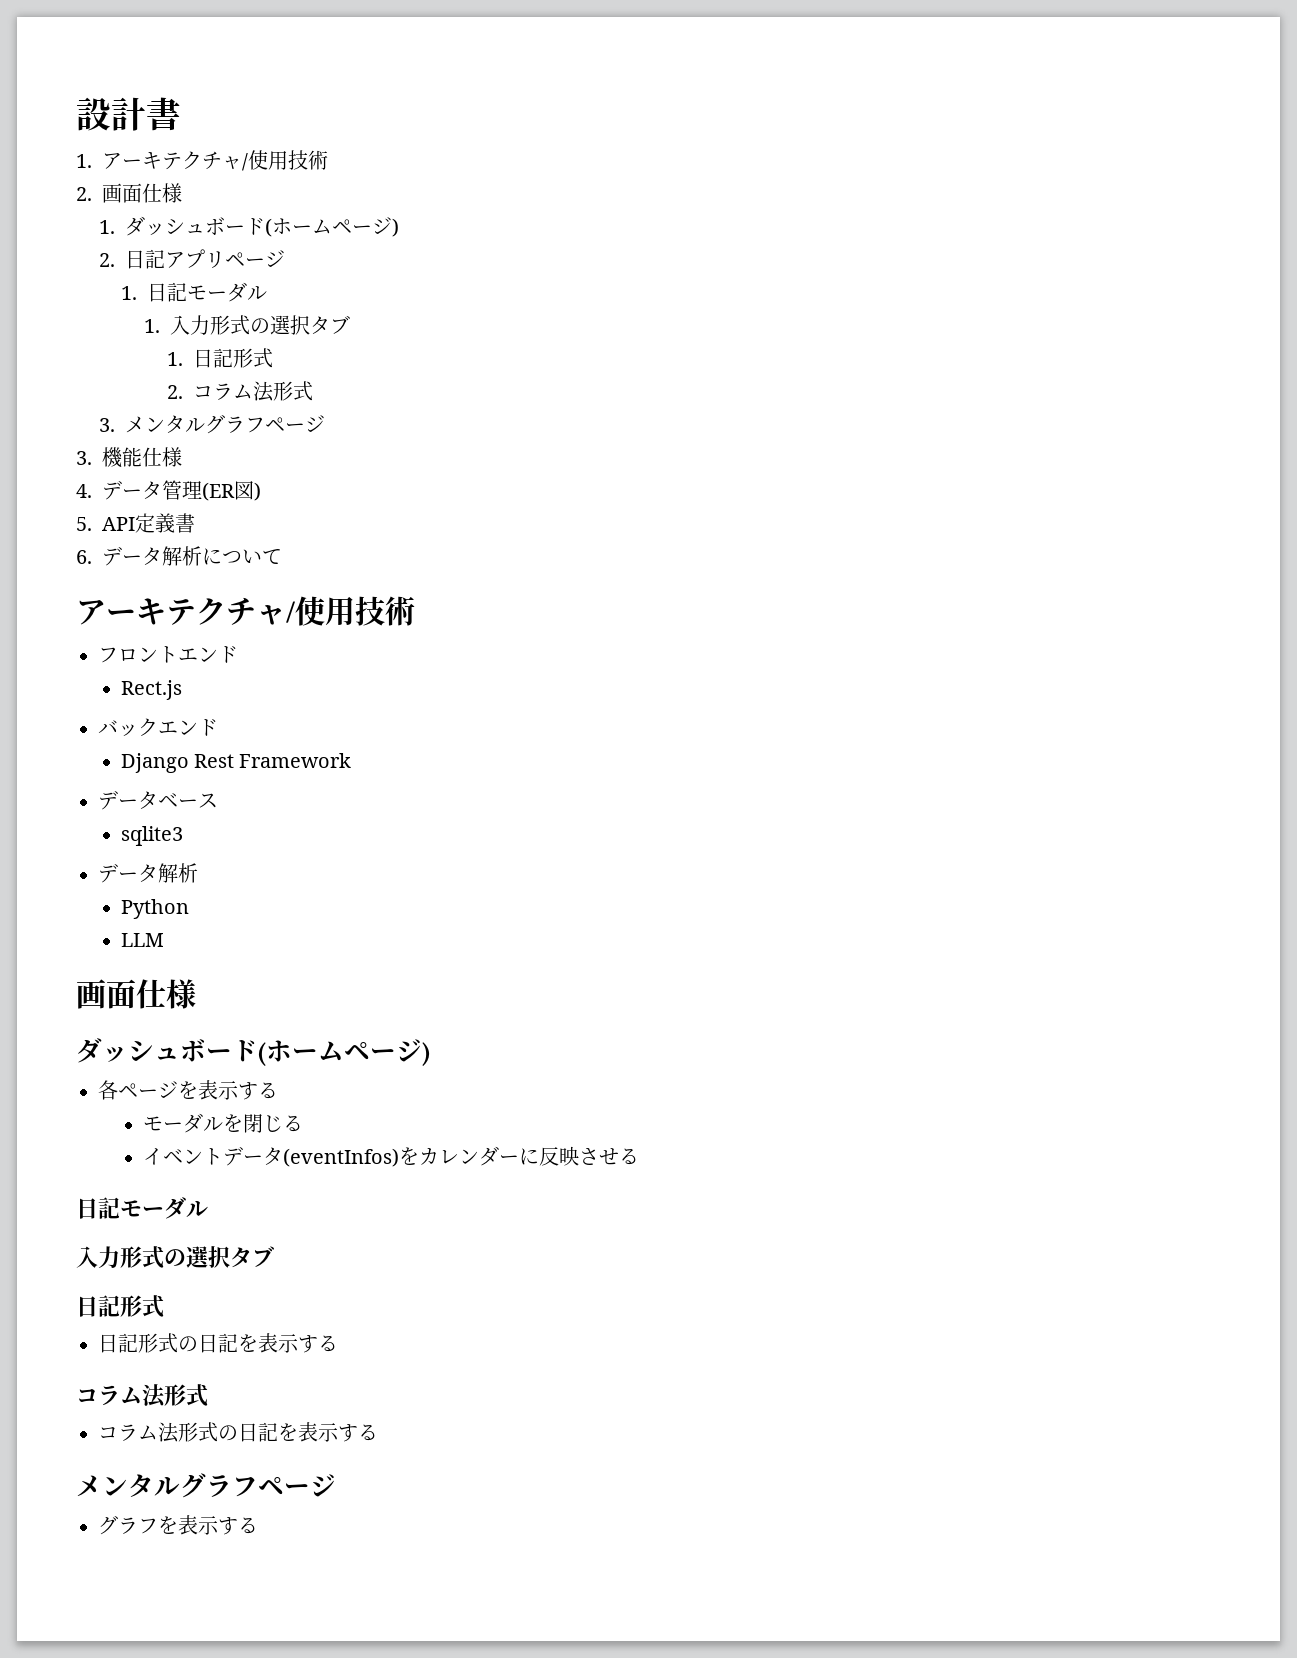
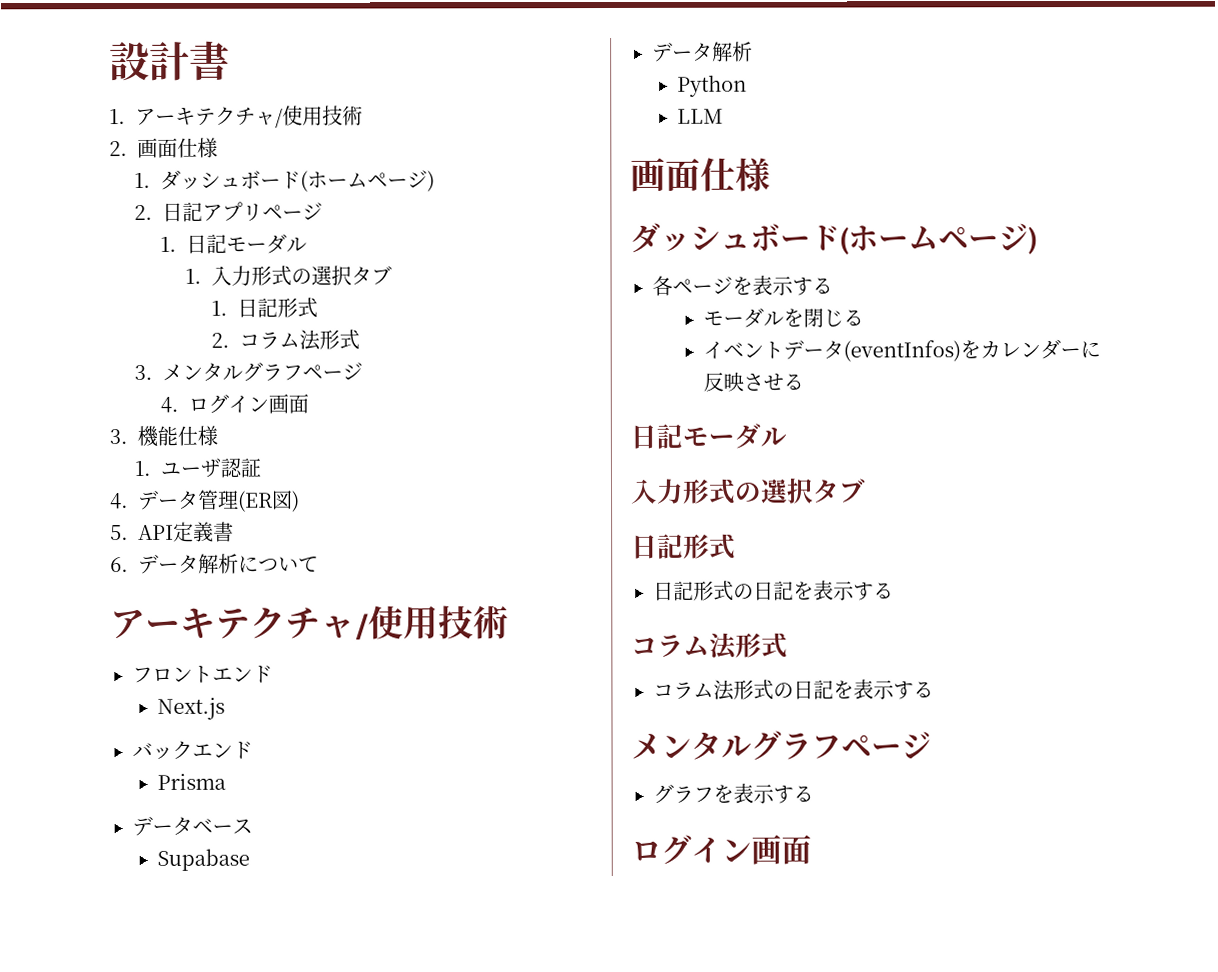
(325, 423) none -> [159,393,309,414] // 4.ログイン画面
(182, 457) none -> [134,457,262,478] // 1.ユーザ認証
[120,680,182,700] Rect.js -> [157,697,226,720] Next.js
[120,753,352,773] Django Rest Framework -> [157,773,227,790] Prisma
[120,826,183,846] sqlite3 -> [157,848,251,871] Supabase
(258, 1525) none -> [631,834,812,865] // ログイン画面

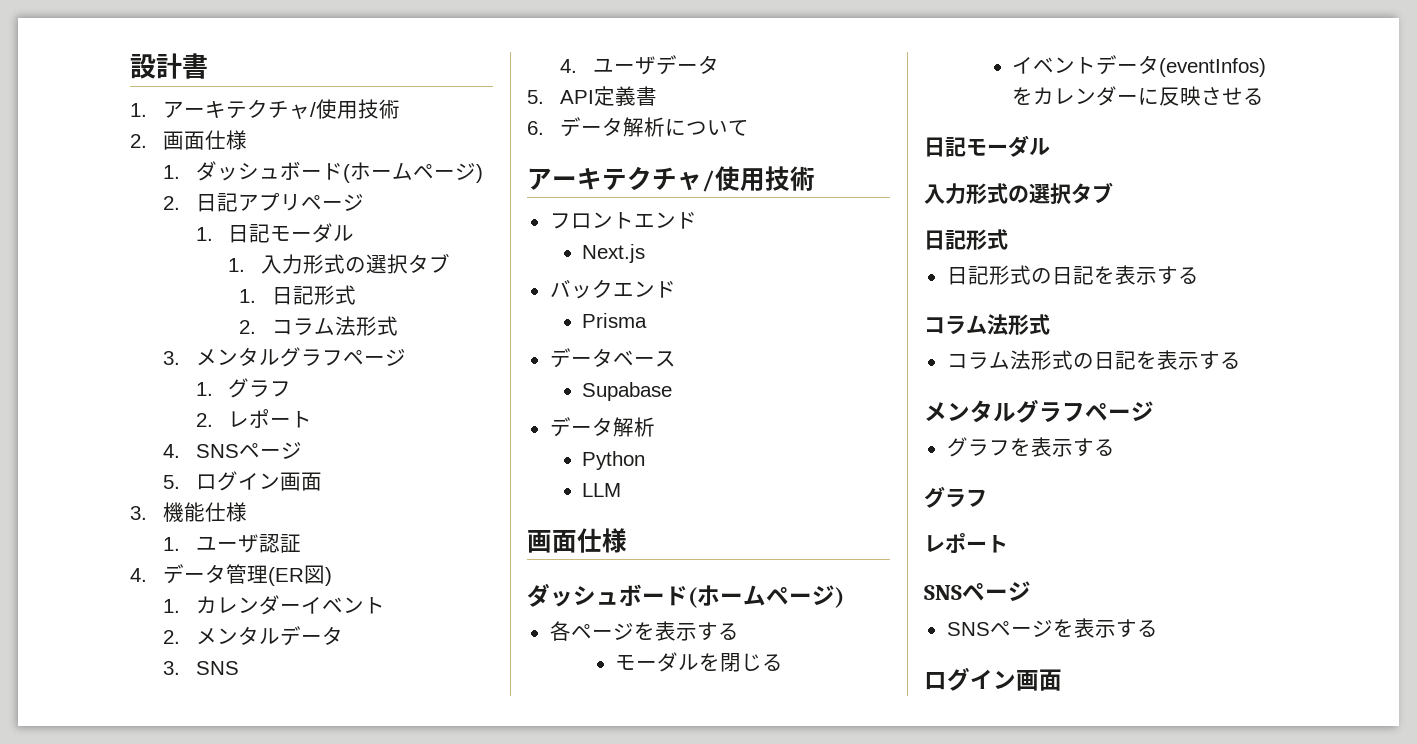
[159,396,179,413] 4. -> [195,378,292,398] [195,409,313,428] [162,442,302,459] [162,475,180,489] 1.グラフ // 2.レポート // 4. SNSページ // 5.
(300, 501) none -> [162,595,385,615] [162,626,343,646] [162,661,239,675] [559,55,719,75] // 1.カレンダーイベント // 2.メンタルデータ // 3. SNS // 4.ユーザデータ
(814, 794) none -> [924,486,987,508] [924,533,1008,553] [924,581,1031,601] [946,618,1158,638] // グラフ // レポート // SNSページ // SNSページを表示する

